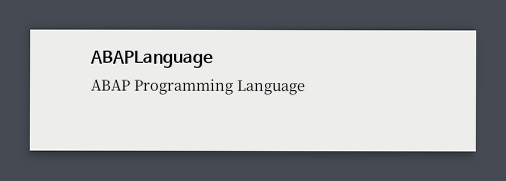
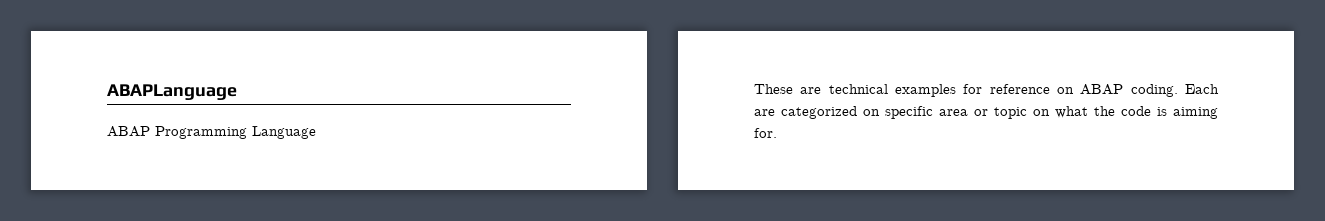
(306, 87) none -> [754,84,1219,97] [754,106,1218,119] [754,128,777,138] // These are technical examples for reference on ABAP coding. Each are categorized on specific area or topic on what the code is aiming for.

